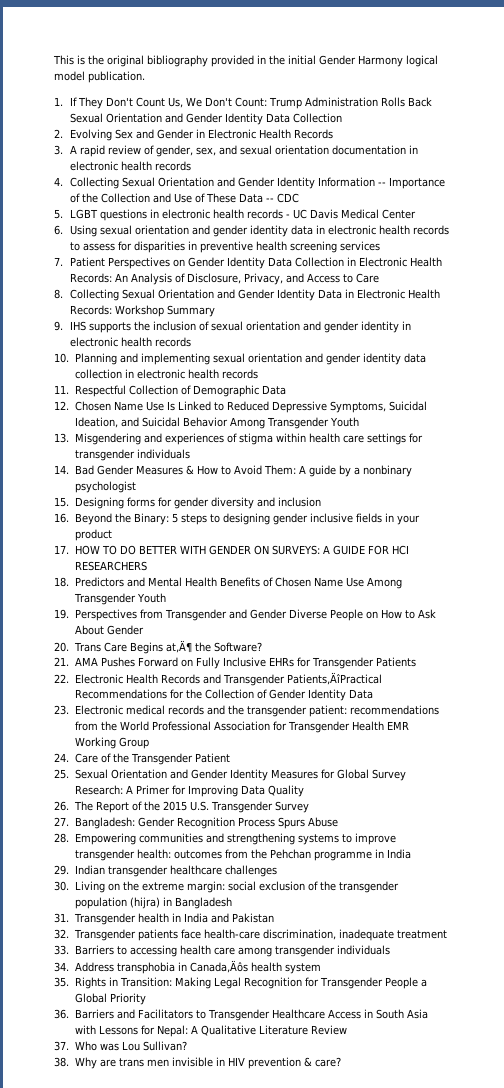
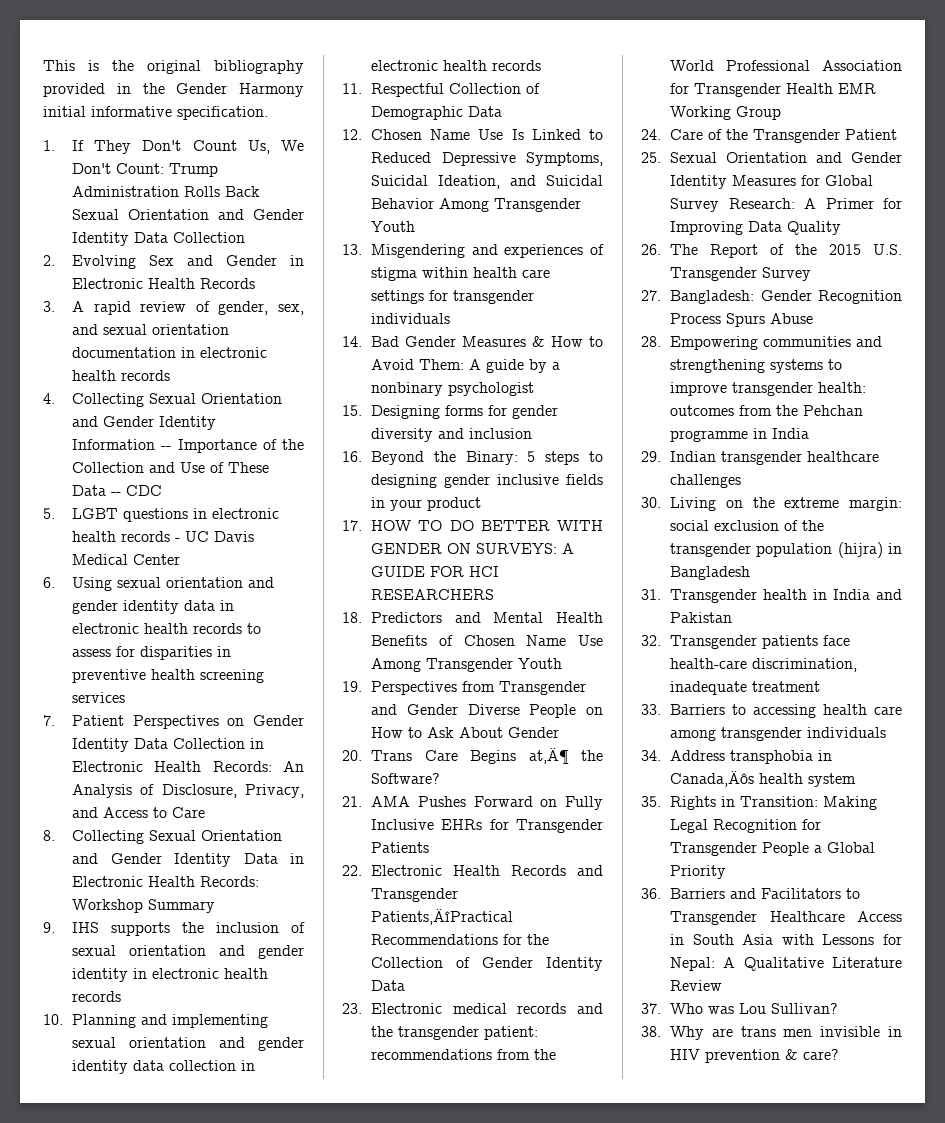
[288,55,316,65] initial -> (165, 88) none
[406,55,438,67] [54,71,145,83] logical model publication. -> [43,106,268,120] initial informative specification.

